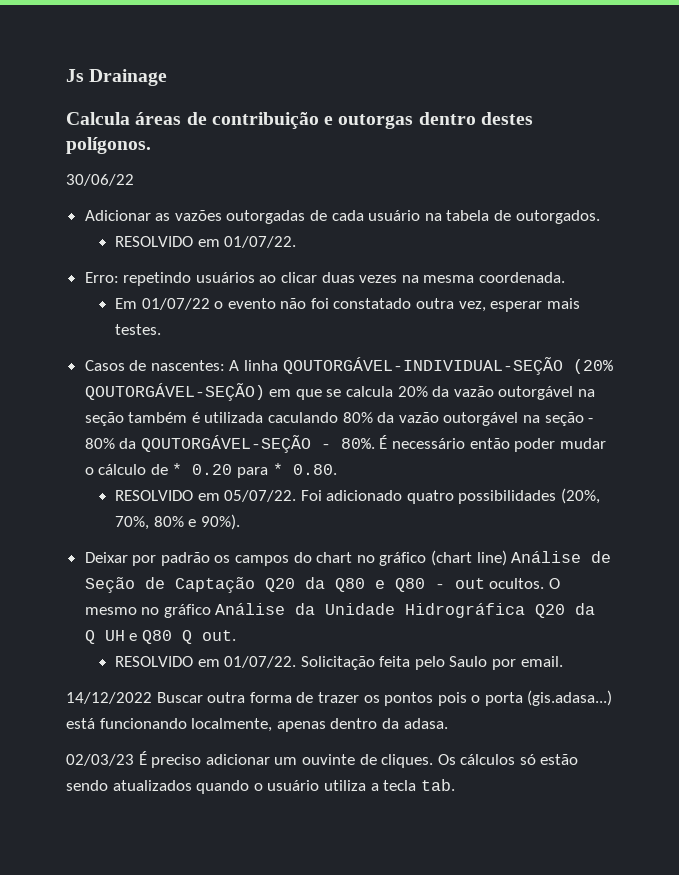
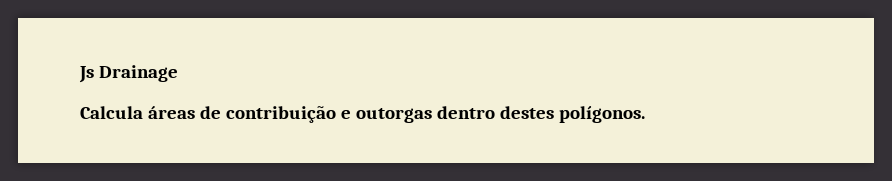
[66,174,134,186] [84,210,600,224] [114,236,297,248] [84,272,566,286] [114,298,580,312] [114,324,161,335] [84,357,613,375] [84,383,596,401] [84,412,594,426] [84,435,606,453] [84,463,337,478] [114,488,601,504] [114,514,240,530] [84,550,612,566] [84,577,560,593] [84,603,596,618] [84,630,236,644] [114,656,563,670] [66,690,613,706] [66,718,448,732] [66,751,579,768] [66,779,455,794] // 30/06/22 // Adicionar as vazões outorgadas de cada usuário na tabela de outorgados. // RESOLVIDO em 01/07/22. // Erro: repetindo usuários ao clicar duas vezes na mesma coordenada. // Em 01/07/22 o evento não foi constatado outra vez, esperar mais testes. // Casos de nascentes: A linha QOUTORGÁVEL-INDIVIDUAL-SEÇÃO (20% QOUTORGÁVEL-SEÇÃO) em que se calcula 20% da vazão outorgável na seção também é utilizada caculando 80% da vazão outorgável na seção - 80% da QOUTORGÁVEL-SEÇÃO - 80%. É necessário então poder mudar o cálculo de * 0.20 para * 0.80. // RESOLVIDO em 05/07/22. Foi adicionado quatro possibilidades (20%, 70%, 80% e 90%). // Deixar por padrão os campos do chart no gráfico (chart line) Análise de Seção de Captação Q20 da Q80 e Q80 - out ocultos. O mesmo no gráfico Análise da Unidade Hidrográfica Q20 da Q UH e Q80 Q out. // RESOLVIDO em 01/07/22. Solicitação feita pelo Saulo por email. // 14/12/2022 Buscar outra forma de trazer os pontos pois o porta (gis.adasa...) está funcionando localmente, apenas dentro da adasa. // 02/03/23 É preciso adicionar um ouvinte de cliques. Os cálculos só estão sendo atualizados quando o usuário utiliza a tecla tab. -> (645, 114) none

